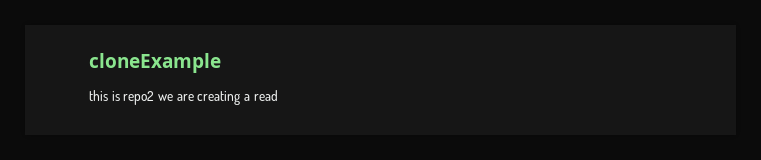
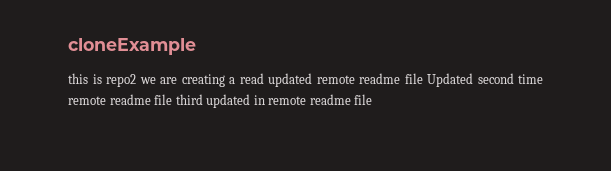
(278, 95) none -> [268,73,543,87] [68,94,373,108] updated remote readme file Updated second time remote readme file third updated in remote readme file

